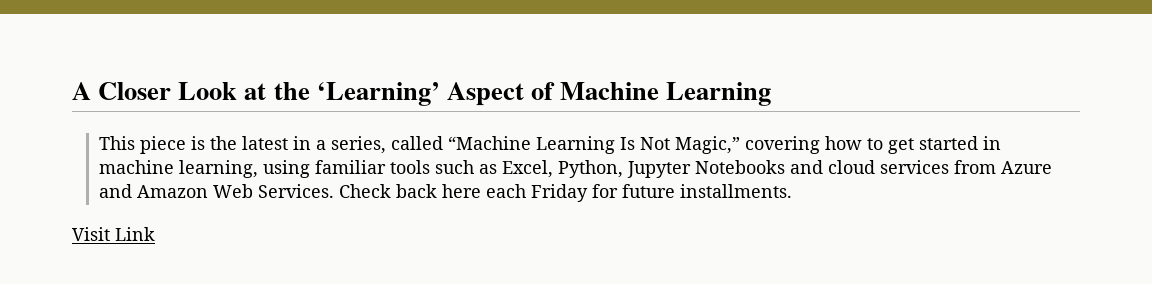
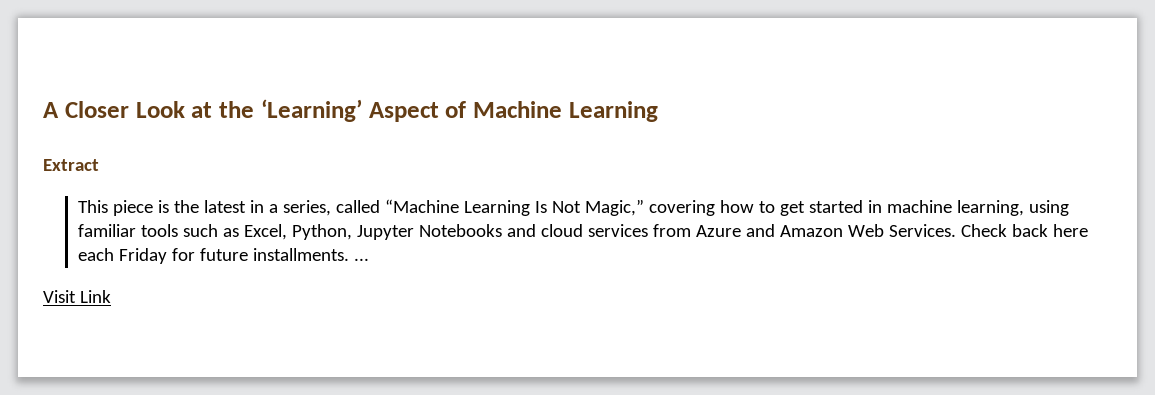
(772, 94) none -> [43,159,99,171] // Extract
(793, 191) none -> [354,258,370,261] ...

